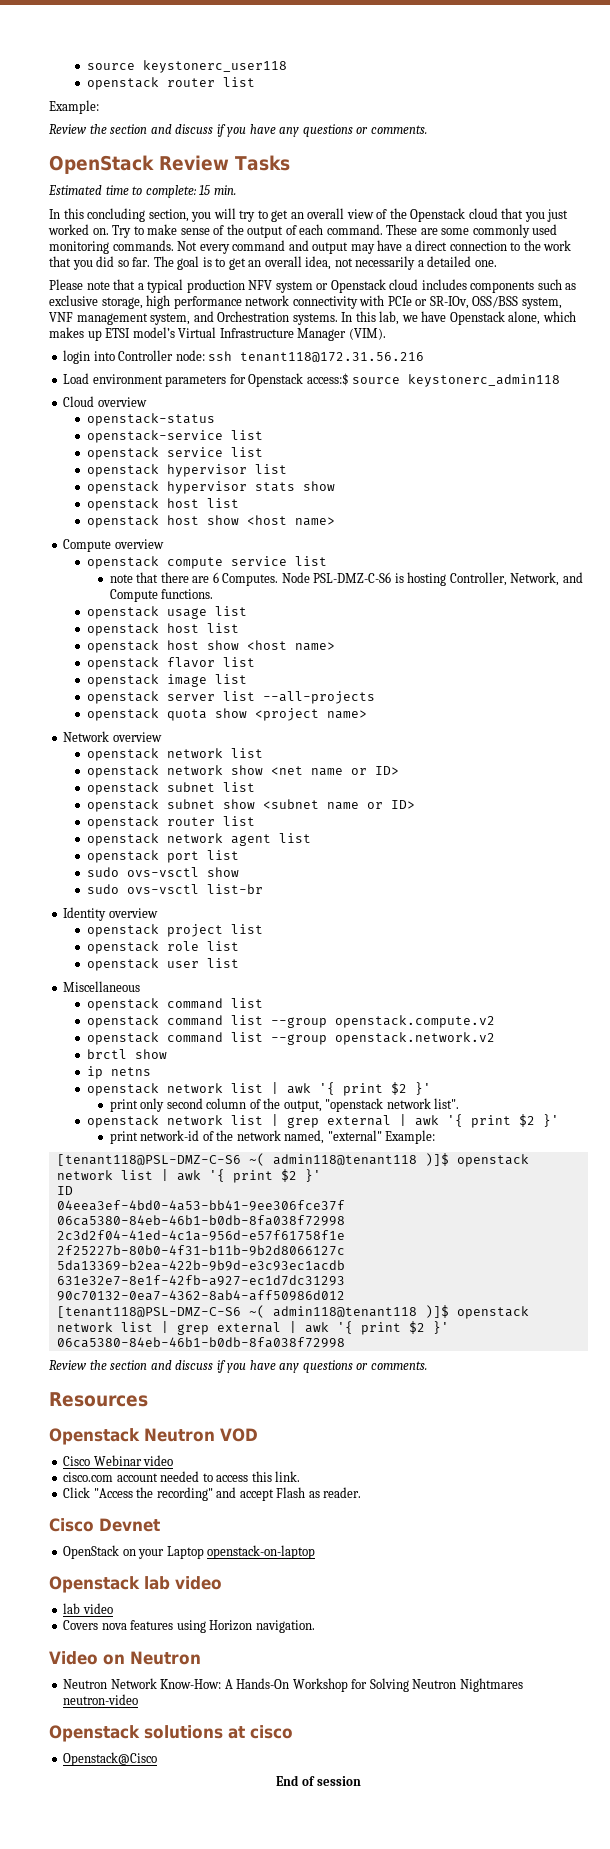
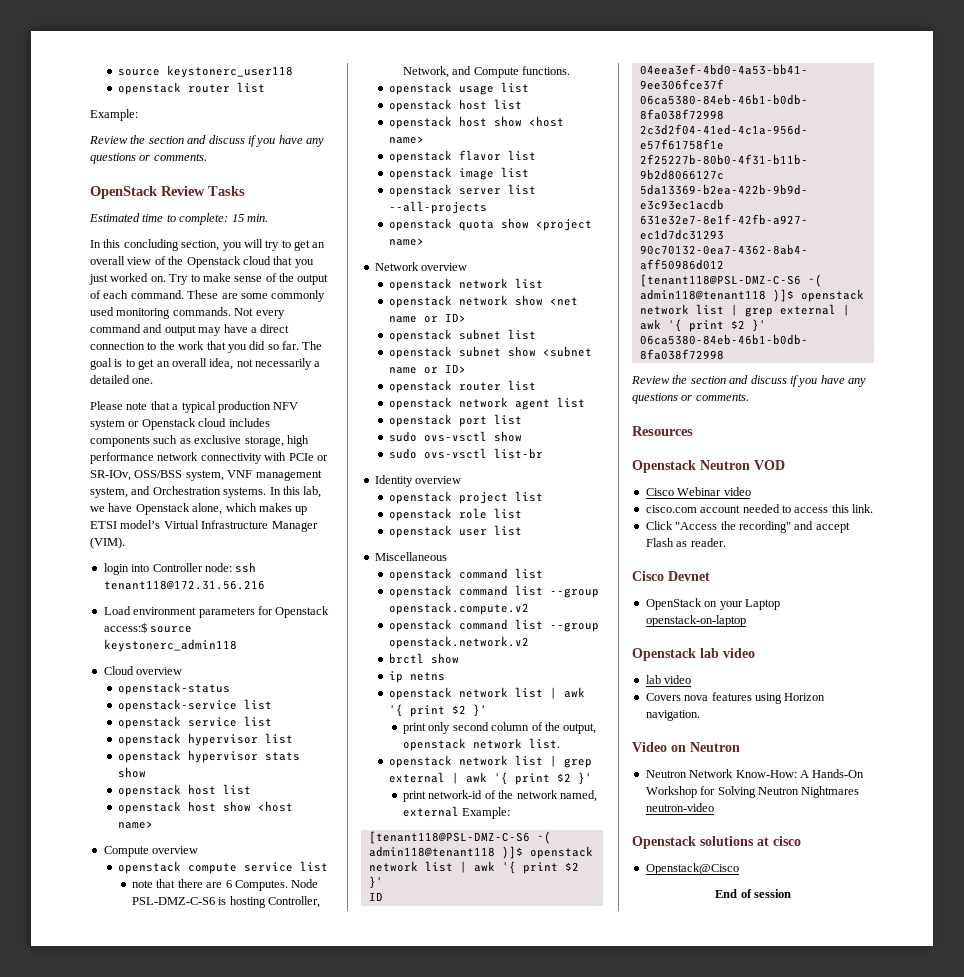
[325,1098,460,1112] "openstack network list". -> [403,738,561,751] openstack network list.
[327,1130,382,1141] "external" -> [403,806,460,817] external

